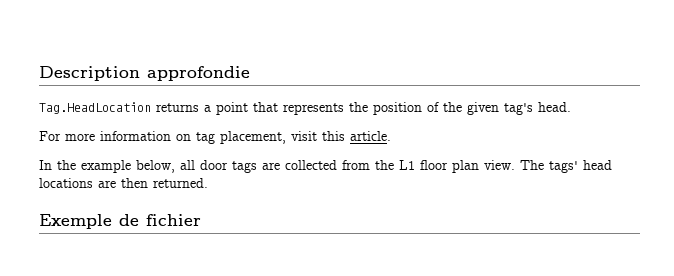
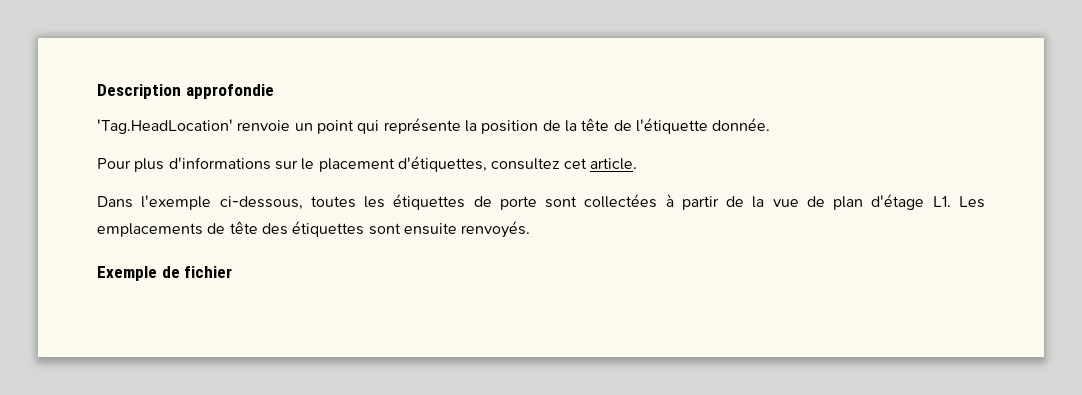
[39,102,571,115] [39,131,391,144] [39,160,612,173] [39,178,208,188] Tag.HeadLocation returns a point that represents the position of the given tag's head. // For more information on tag placement, visit this article. // In the example below, all door tags are collected from the L1 floor plan view. The tags' head locations are then returned. -> [97,118,771,134] [97,156,637,172] [97,194,986,210] [97,221,531,238] 'Tag.HeadLocation' renvoie un point qui représente la position de la tête de l'étiquette donnée. // Pour plus d'informations sur le placement d'étiquettes, consultez cet article. // Dans l'exemple ci-dessous, toutes les étiquettes de porte sont collectées à partir de la vue de plan d'étage L1. Les emplacements de tête des étiquettes sont ensuite renvoyés.

